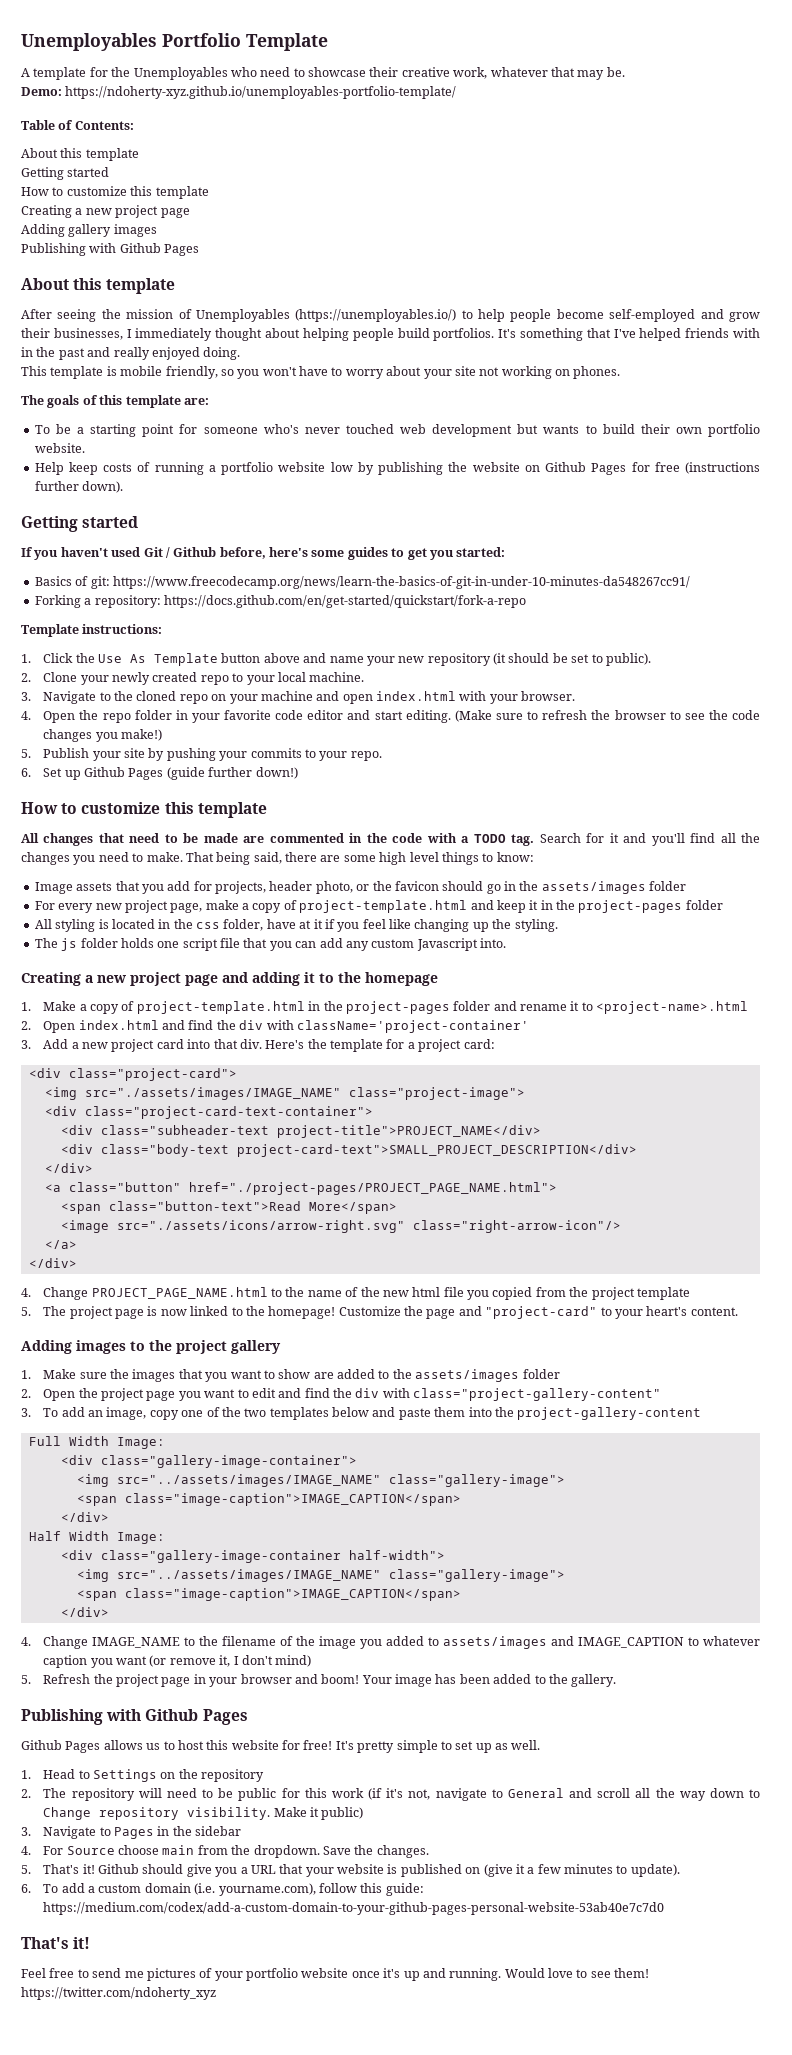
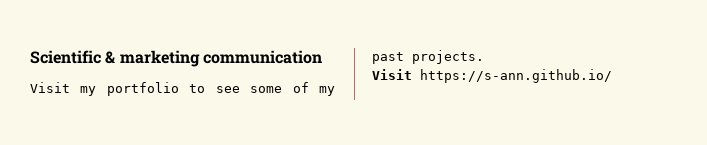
[21,33,328,51] [21,67,625,80] [21,86,457,99] [21,120,134,130] [21,148,139,161] [21,167,110,180] [21,186,209,199] [21,205,190,218] [21,224,157,237] [21,243,200,256] [21,278,176,294] [21,309,760,322] [21,328,760,341] [21,347,241,360] [21,366,621,379] [21,395,209,408] [34,424,760,437] [34,443,85,453] [34,462,760,475] [34,481,124,493] [21,516,139,532] [21,547,506,560] [34,576,690,589] [34,595,526,608] [21,624,163,637] [21,653,651,666] [21,672,365,685] [21,691,576,704] [21,710,760,723] [43,729,163,742] [21,748,382,761] [21,767,298,780] [21,802,267,818] [21,833,760,846] [21,852,534,865] [34,881,687,894] [34,900,723,913] [34,919,558,932] [34,938,506,951] [21,972,438,986] [21,1001,749,1014] [21,1020,529,1033] [21,1039,495,1052] [28,1068,237,1081] [44,1087,525,1100] [44,1106,373,1119] [60,1125,541,1138] [60,1144,637,1157] [44,1163,93,1173] [44,1182,557,1195] [60,1201,397,1214] [60,1220,621,1233] [44,1240,77,1249] [28,1258,77,1268] [21,1287,690,1300] [21,1306,738,1319] [21,1340,281,1354] [21,1369,560,1382] [21,1388,662,1401] [21,1407,702,1420] [28,1436,165,1449] [60,1455,357,1468] [76,1474,565,1487] [76,1493,461,1506] [60,1512,109,1522] [28,1531,165,1544] [60,1550,445,1563] [76,1569,565,1582] [76,1588,461,1601] [60,1607,109,1617] [21,1636,760,1649] [43,1655,312,1668] [21,1674,617,1687] [21,1709,248,1725] [21,1740,541,1753] [21,1769,265,1782] [21,1788,760,1801] [43,1807,364,1820] [21,1826,242,1839] [21,1845,429,1858] [21,1864,680,1877] [21,1883,424,1896] [43,1902,665,1915] [21,1937,91,1949] [21,1968,650,1981] [21,1987,216,2000] Unemployables Portfolio Template // A template for the Unemployables who need to showcase their creative work, whatever that may be. // Demo: https://ndoherty-xyz.github.io/unemployables-portfolio-template/ // Table of Contents: // About this template // Getting started // How to customize this template // Creating a new project page // Adding gallery images // Publishing with Github Pages // About this template // After seeing the mission of Unemployables (https://unemployables.io/) to help people become self-employed and grow their businesses, I immediately thought about helping people build portfolios. It's something that I've helped friends with in the past and really enjoyed doing. // This template is mobile friendly, so you won't have to worry about your site not working on phones. // The goals of this template are: // To be a starting point for someone who's never touched web development but wants to build their own portfolio website. // Help keep costs of running a portfolio website low by publishing the website on Github Pages for free (instructions further down). // Getting started // If you haven't used Git / Github before, here's some guides to get you started: // Basics of git: https://www.freecodecamp.org/news/learn-the-basics-of-git-in-under-10-minutes-da548267cc91/ // Forking a repository: https://docs.github.com/en/get-started/quickstart/fork-a-repo // Template instructions: // 1. Click the Use As Template button above and name your new repository (it should be set to public). // 2. Clone your newly created repo to your local machine. // 3. Navigate to the cloned repo on your machine and open index.html with your browser. // 4. Open the repo folder in your favorite code editor and start editing. (Make sure to refresh the browser to see the code changes you make!) // 5. Publish your site by pushing your commits to your repo. // 6. Set up Github Pages (guide further down!) // How to customize this template // All changes that need to be made are commented in the code with a TODO tag. Search for it and you'll find all the changes you need to make. That being said, there are some high level things to know: // Image assets that you add for projects, header photo, or the favicon should go in the assets/images folder // For every new project page, make a copy of project-template.html and keep it in the project-pages folder // All styling is located in the css folder, have at it if you feel like changing up the styling. // The js folder holds one script file that you can add any custom Javascript into. // Creating a new project page and adding it to the homepage // 1. Make a copy of project-template.html in the project-pages folder and rename it to <project-name>.html // 2. Open index.html and find the div with className='project-container' // 3. Add a new project card into that div. Here's the template for a project card: // <div class="project-card"> // <img src="./assets/images/IMAGE_NAME" class="project-image"> // <div class="project-card-text-container"> // <div class="subheader-text project-title">PROJECT_NAME</div> // <div class="body-text project-card-text">SMALL_PROJECT_DESCRIPTION</div> // </div> // <a class="button" href="./project-pages/PROJECT_PAGE_NAME.html"> // <span class="button-text">Read More</span> // <image src="./assets/icons/arrow-right.svg" class="right-arrow-icon"/> // </a> // </div> // 4. Change PROJECT_PAGE_NAME.html to the name of the new html file you copied from the project template // 5. The project page is now linked to the homepage! Customize the page and "project-card" to your heart's content. // Adding images to the project gallery // 1. Make sure the images that you want to show are added to the assets/images folder // 2. Open the project page you want to edit and find the div with class="project-gallery-content" // 3. To add an image, copy one of the two templates below and paste them into the project-gallery-content // Full Width Image: // <div class="gallery-image-container"> // <img src="../assets/images/IMAGE_NAME" class="gallery-image"> // <span class="image-caption">IMAGE_CAPTION</span> // </div> // Half Width Image: // <div class="gallery-image-container half-width"> // <img src="../assets/images/IMAGE_NAME" class="gallery-image"> // <span class="image-caption">IMAGE_CAPTION</span> // </div> // 4. Change IMAGE_NAME to the filename of the image you added to assets/images and IMAGE_CAPTION to whatever caption you want (or remove it, I don't mind) // 5. Refresh the project page in your browser and boom! Your image has been added to the gallery. // Publishing with Github Pages // Github Pages allows us to host this website for free! It's pretty simple to set up as well. // 1. Head to Settings on the repository // 2. The repository will need to be public for this work (if it's not, navigate to General and scroll all the way down to Change repository visibility. Make it public) // 3. Navigate to Pages in the sidebar // 4. For Source choose main from the dropdown. Save the changes. // 5. That's it! Github should give you a URL that your website is published on (give it a few minutes to update). // 6. To add a custom domain (i.e. yourname.com), follow this guide: https://medium.com/codex/add-a-custom-domain-to-your-github-pages-personal-website-53ab40e7c7d0 // That's it! // Feel free to send me pictures of your portfolio website once it's up and running. Would love to see them! https://twitter.com/ndoherty_xyz -> [30,50,322,67] [30,82,335,96] [372,50,484,64] [372,69,612,83] Scientific & marketing communication // Visit my portfolio to see some of my past projects. // Visit https://s-ann.github.io/

